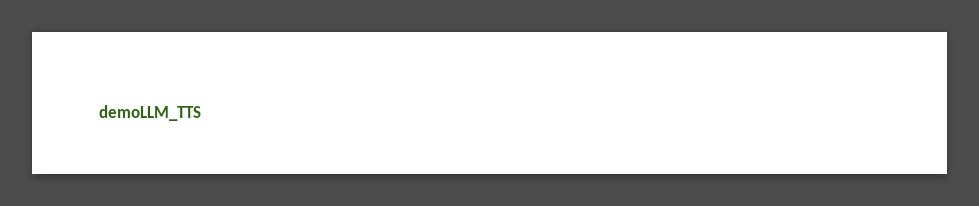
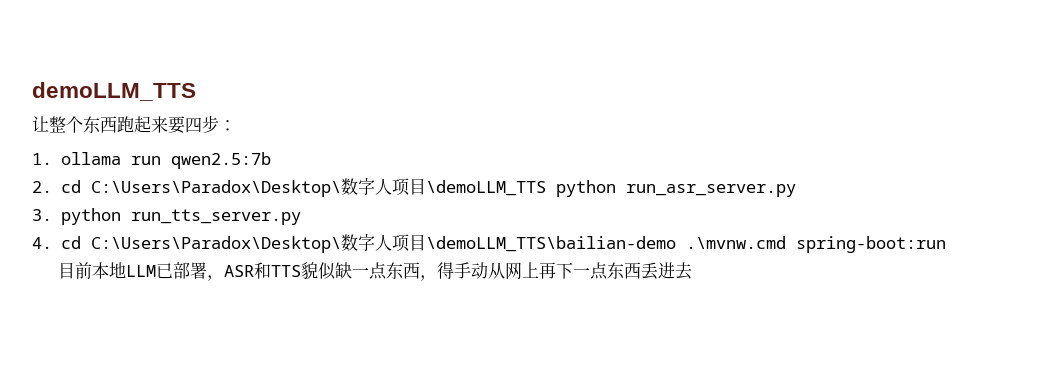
(201, 113) none -> [32,115,236,134] [32,152,271,169] [32,178,796,197] [32,208,301,225] [32,234,946,253] [57,262,692,281] // 让整个东西跑起来要四步： // 1. ollama run qwen2.5:7b // 2. cd C:\Users\Paradox\Desktop\数字人项目\demoLLM_TTS python run_asr_server.py // 3. python run_tts_server.py // 4. cd C:\Users\Paradox\Desktop\数字人项目\demoLLM_TTS\bailian-demo .\mvnw.cmd spring-boot:run // 目前本地LLM已部署，ASR和TTS貌似缺一点东西，得手动从网上再下一点东西丢进去

